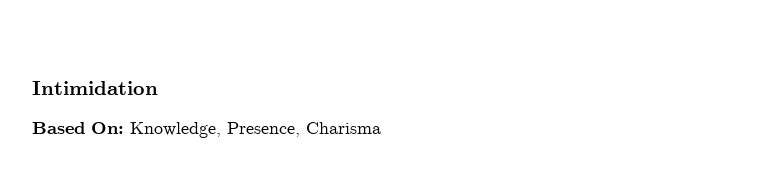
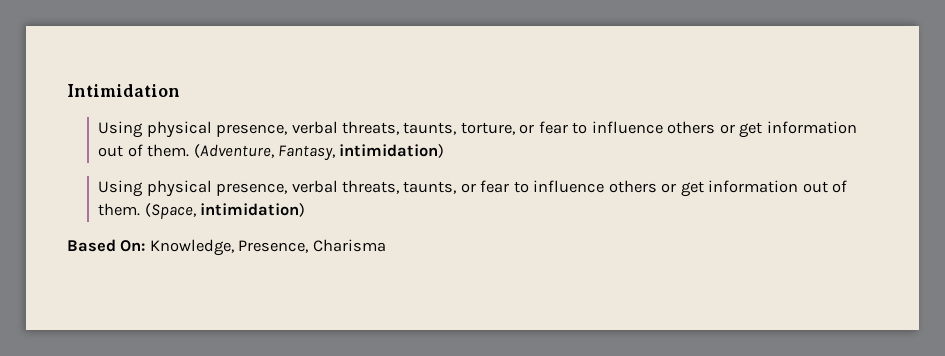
(158, 88) none -> [98,121,857,138] [98,144,445,161] [98,180,848,197] [98,203,306,219] // Using physical presence, verbal threats, taunts, torture, or fear to influence others or get information out of them. (Adventure, Fantasy, intimidation) // Using physical presence, verbal threats, taunts, or fear to influence others or get information out of them. (Space, intimidation)

